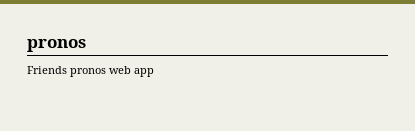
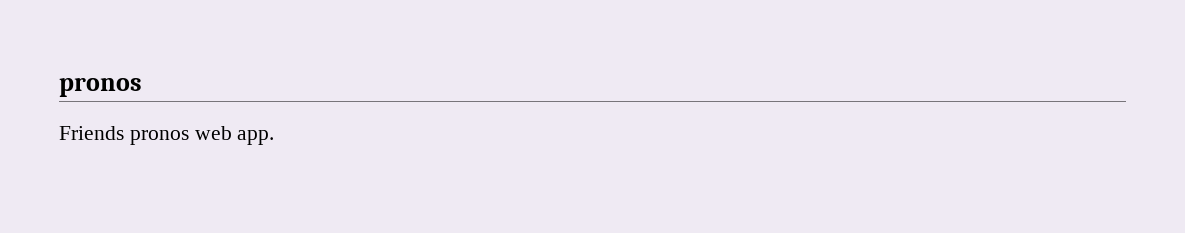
[134,68,154,77] app -> [237,130,275,145] app.

